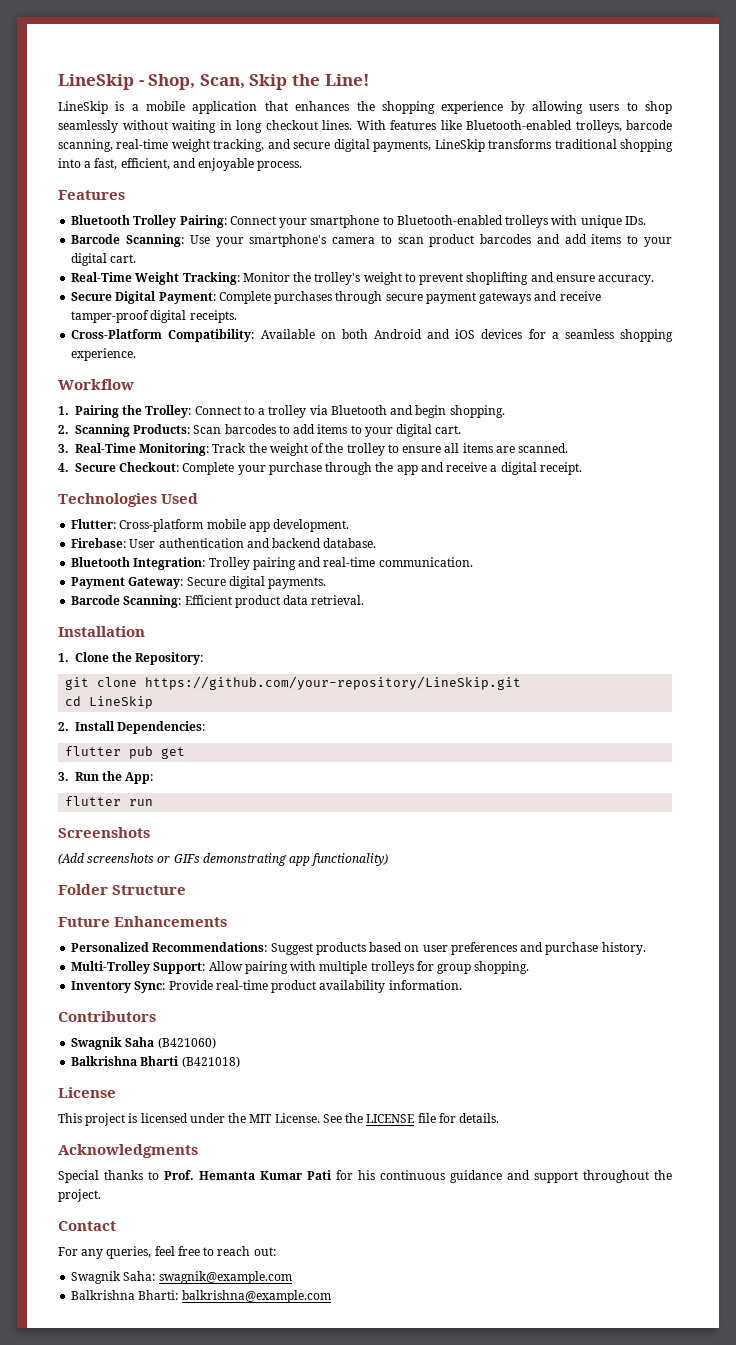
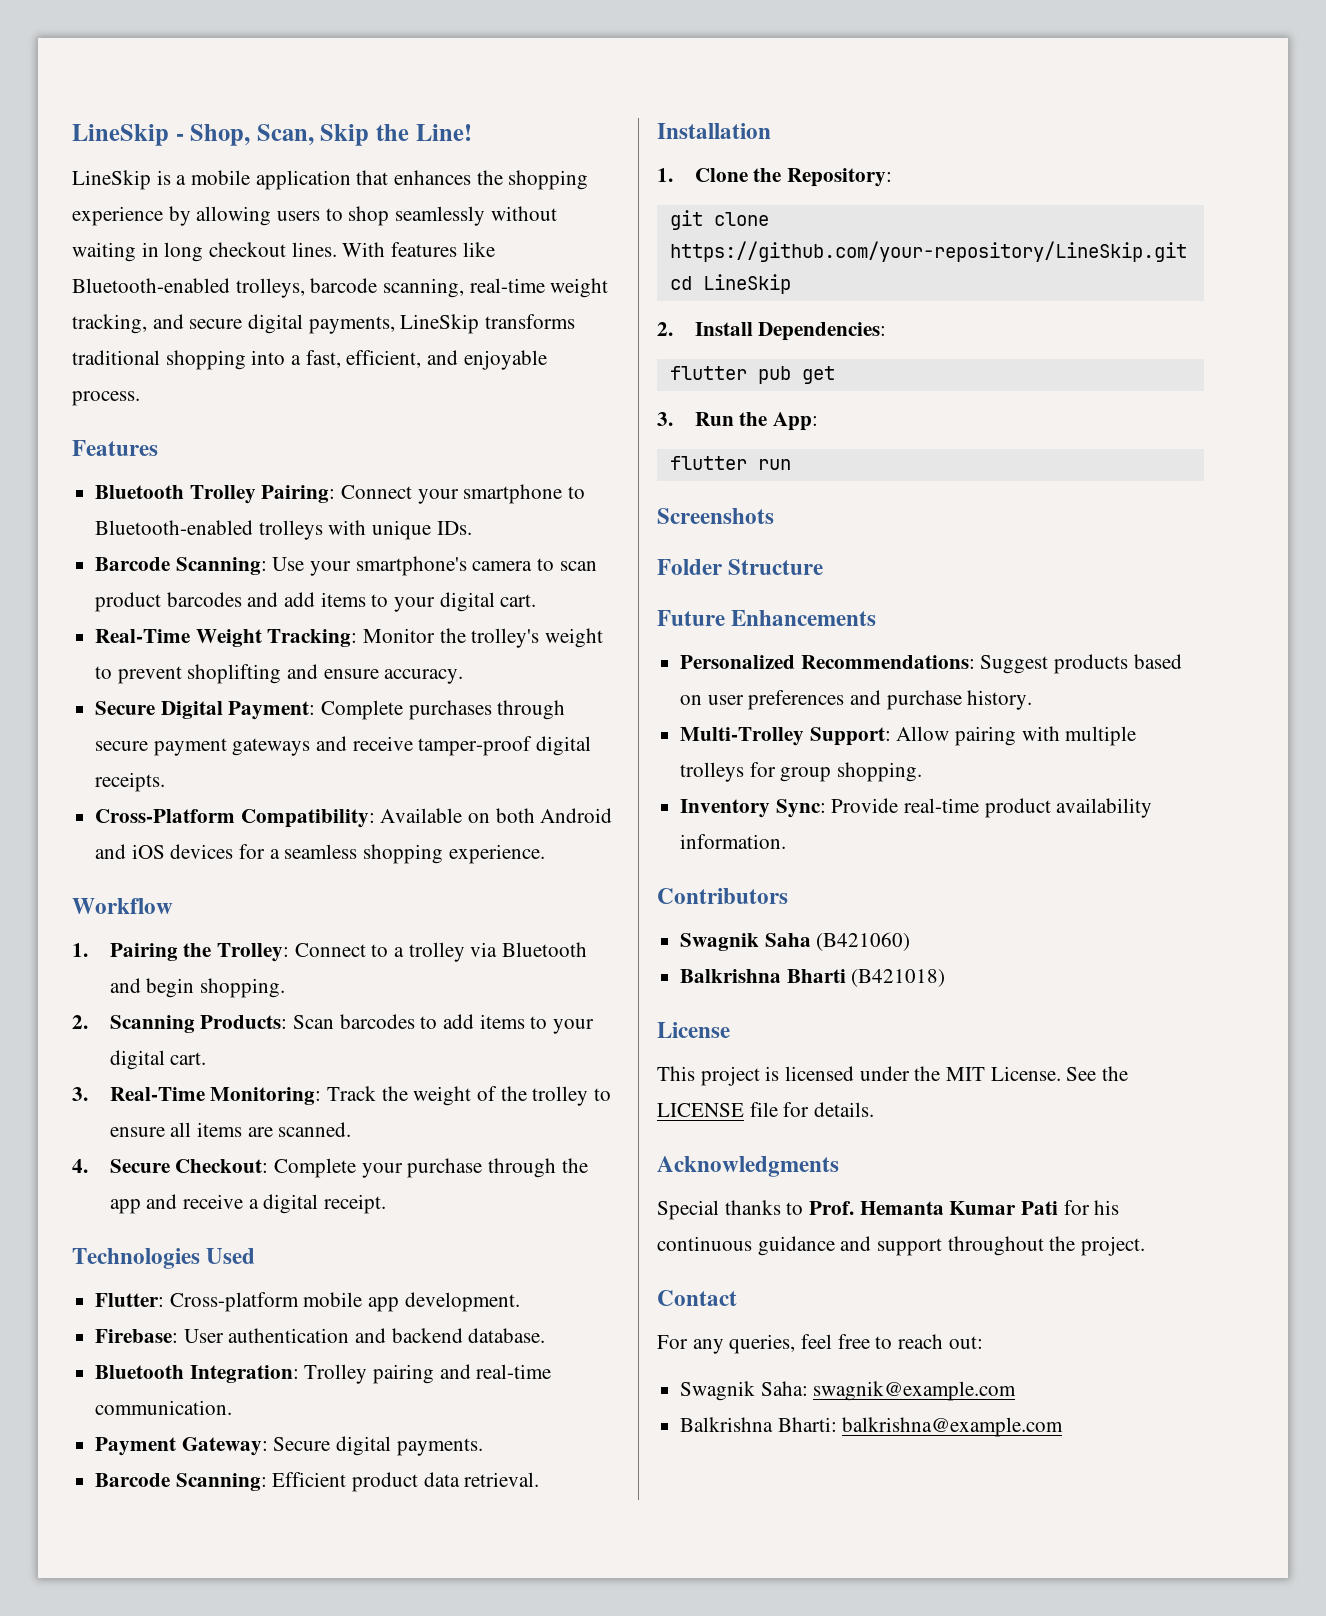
[58,853,389,866] // (Add screenshots or GIFs demonstrating app functionality) -> (774, 516) none

